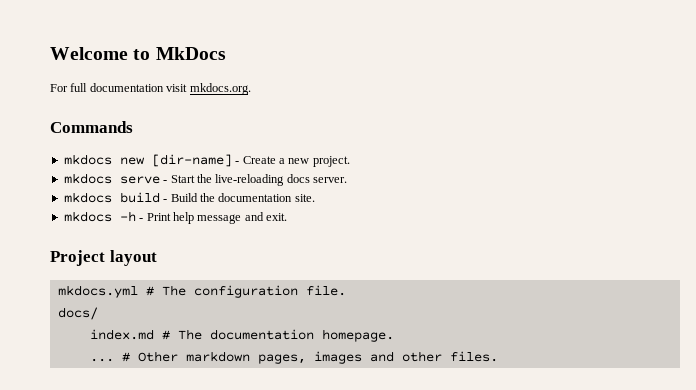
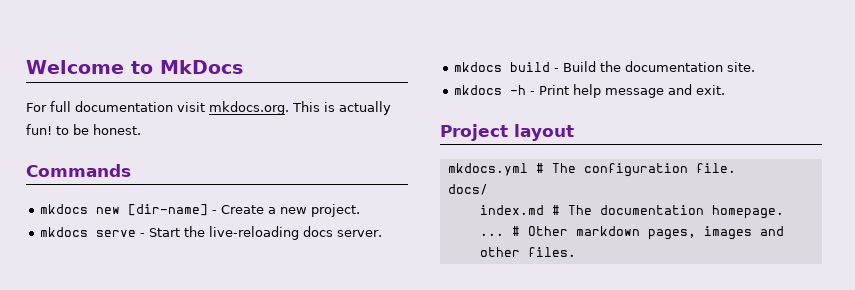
(251, 89) none -> [292,101,391,115] [26,124,141,135] This is actually fun! to be honest.

